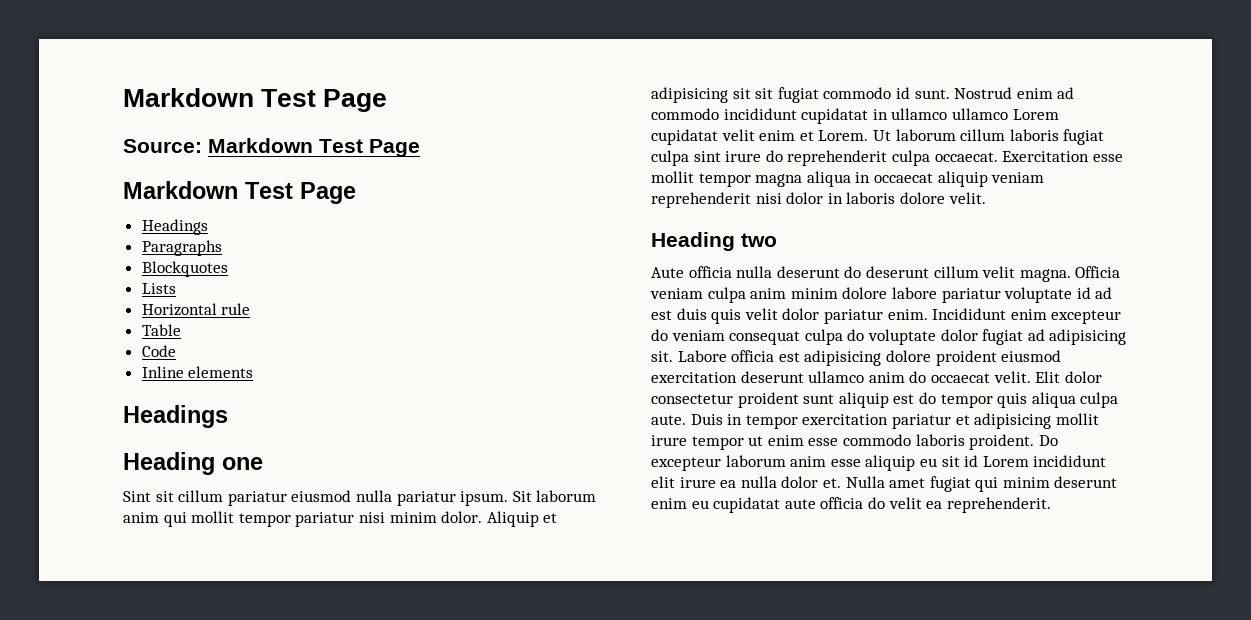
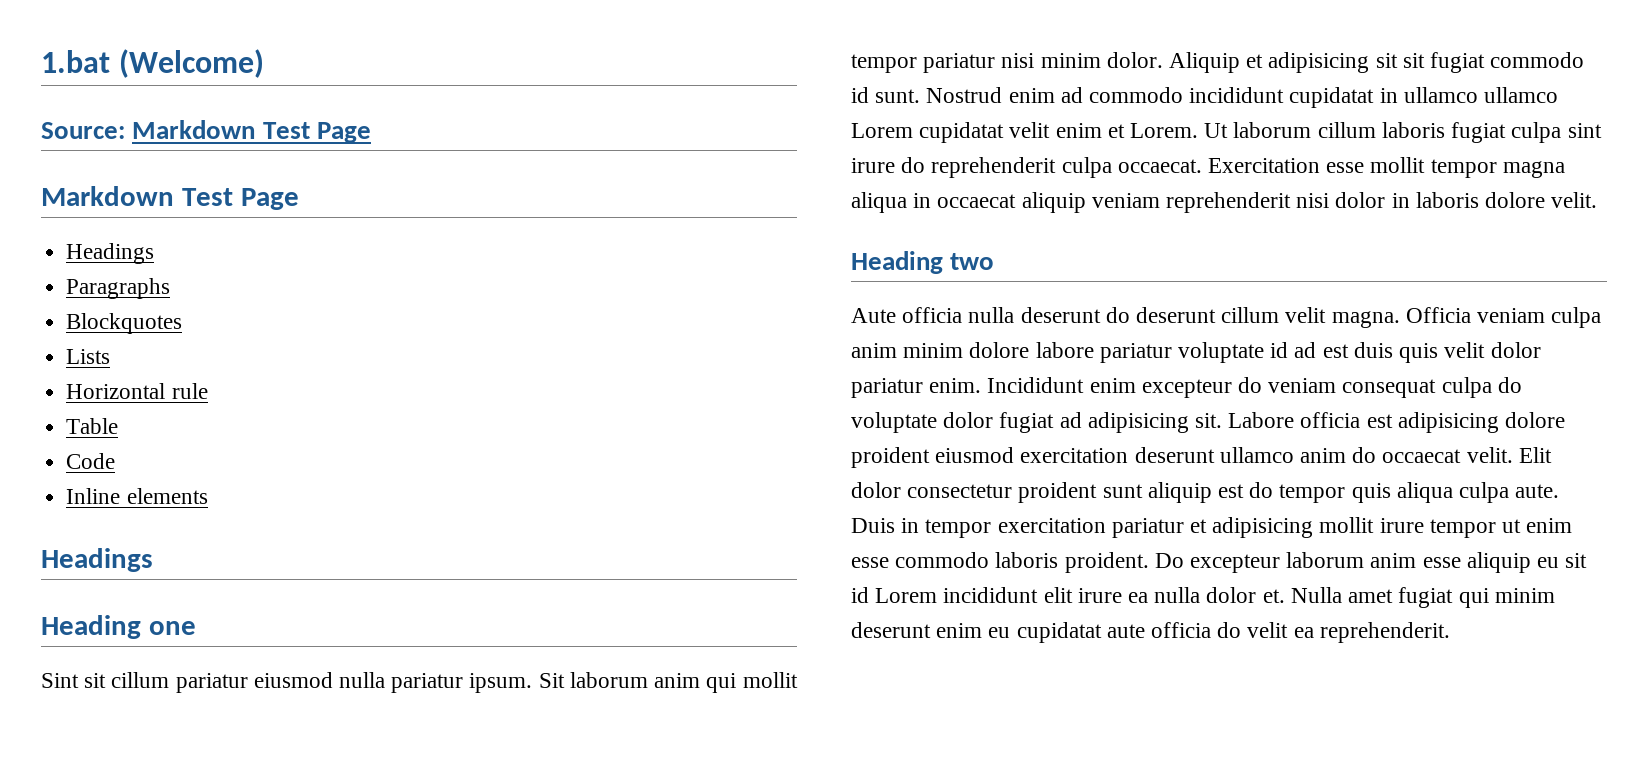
[123,88,388,112] Markdown Test Page -> [41,49,264,78] 1.bat (Welcome)

